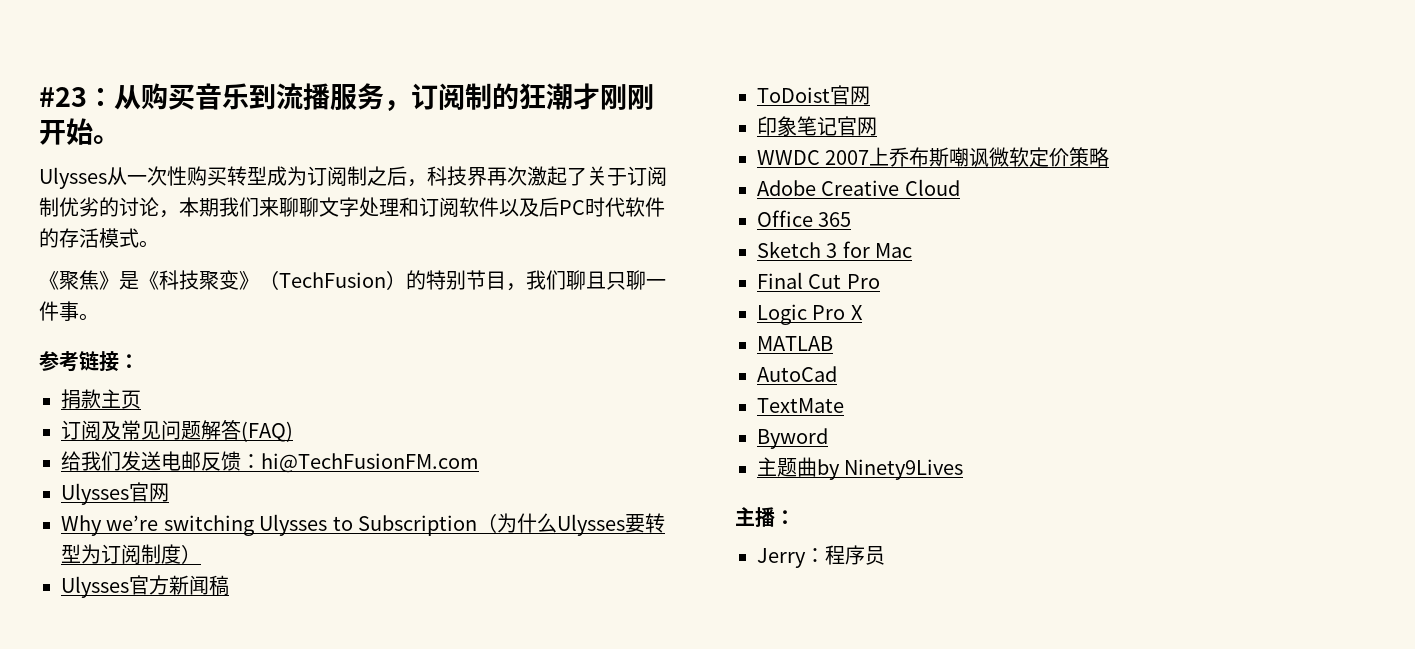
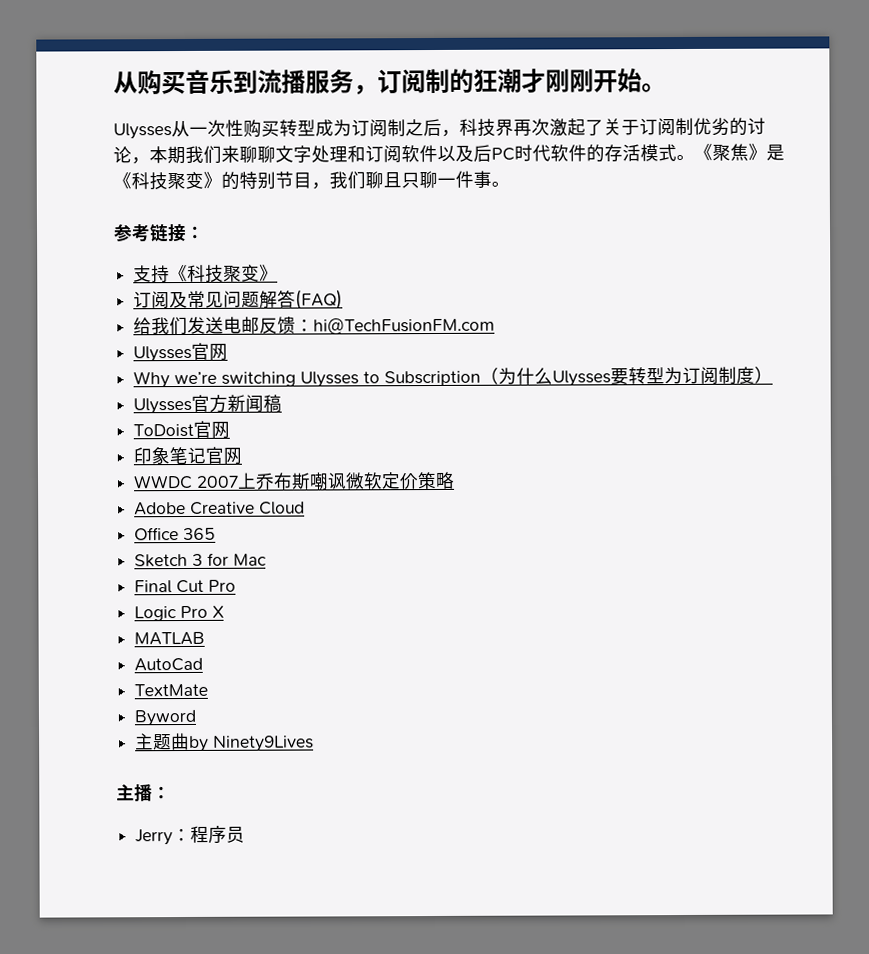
[39,87,114,107] #23： -> (113, 82) none
(159, 244) // -> (695, 157) none
[259,270,406,290] （TechFusion） -> (222, 180) none
[61,389,141,409] 捐款主页 -> [133,264,279,284] 支持《科技聚变》

